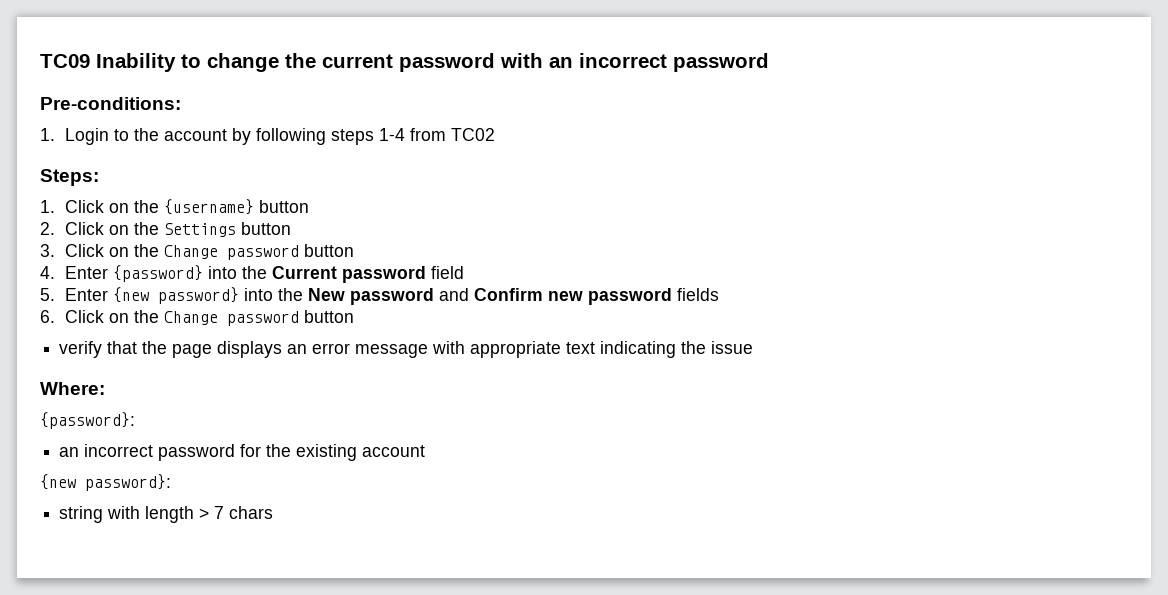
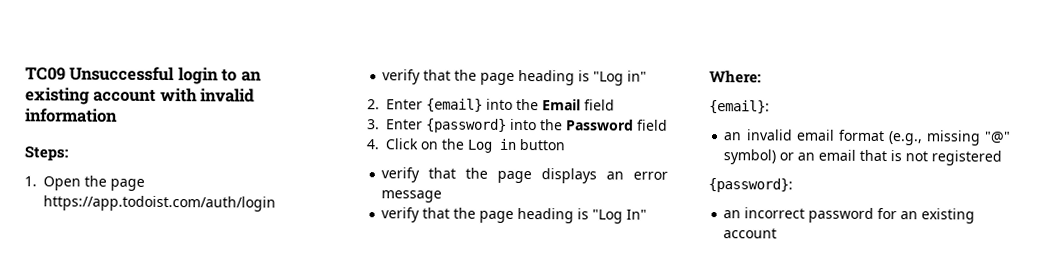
[96,53,769,72] [40,97,181,110] [40,128,495,145] [40,169,99,186] [40,199,309,215] [40,222,291,237] [40,244,354,260] [40,266,55,279] Inability to change the current password with an incorrect password // Pre-conditions: // 1. Login to the account by following steps 1-4 from TC02 // Steps: // 1. Click on the {username} button // 2. Click on the Settings button // 3. Click on the Change password button // 4. -> [69,66,262,85] [25,87,256,105] [25,108,118,123] [24,146,68,162] [24,175,145,191] [43,195,276,212] [382,69,648,86] [367,98,615,112] [367,119,380,130] Unsuccessful login to an existing account with invalid information // Steps: // 1. Open the page https://app.todoist.com/auth/login // verify that the page heading is "Log in" // 2. Enter {email} into the Email field // 3.
[271,266,464,283] [40,287,719,305] [40,310,299,326] Current password field // 5. Enter {new password} into the New password and Confirm new password fields // 6. Click on the Change password -> [566,119,668,131] [366,138,516,153] Password field // 4. Click on the Log in
[432,341,754,358] [40,382,105,395] with appropriate text indicating the issue // Where: -> [381,207,648,224] [709,70,761,84] [709,100,770,114] [723,129,1011,146] [723,149,1003,166] // verify that the page heading is "Log In" // Where: // {email}: // an invalid email format (e.g., missing "@" symbol) or an email that is not registered
[266,444,426,461] [40,474,171,491] [59,506,274,523] the existing account // {new password}: // string with length > 7 chars -> [900,208,976,224] [723,228,778,239] an existing account

